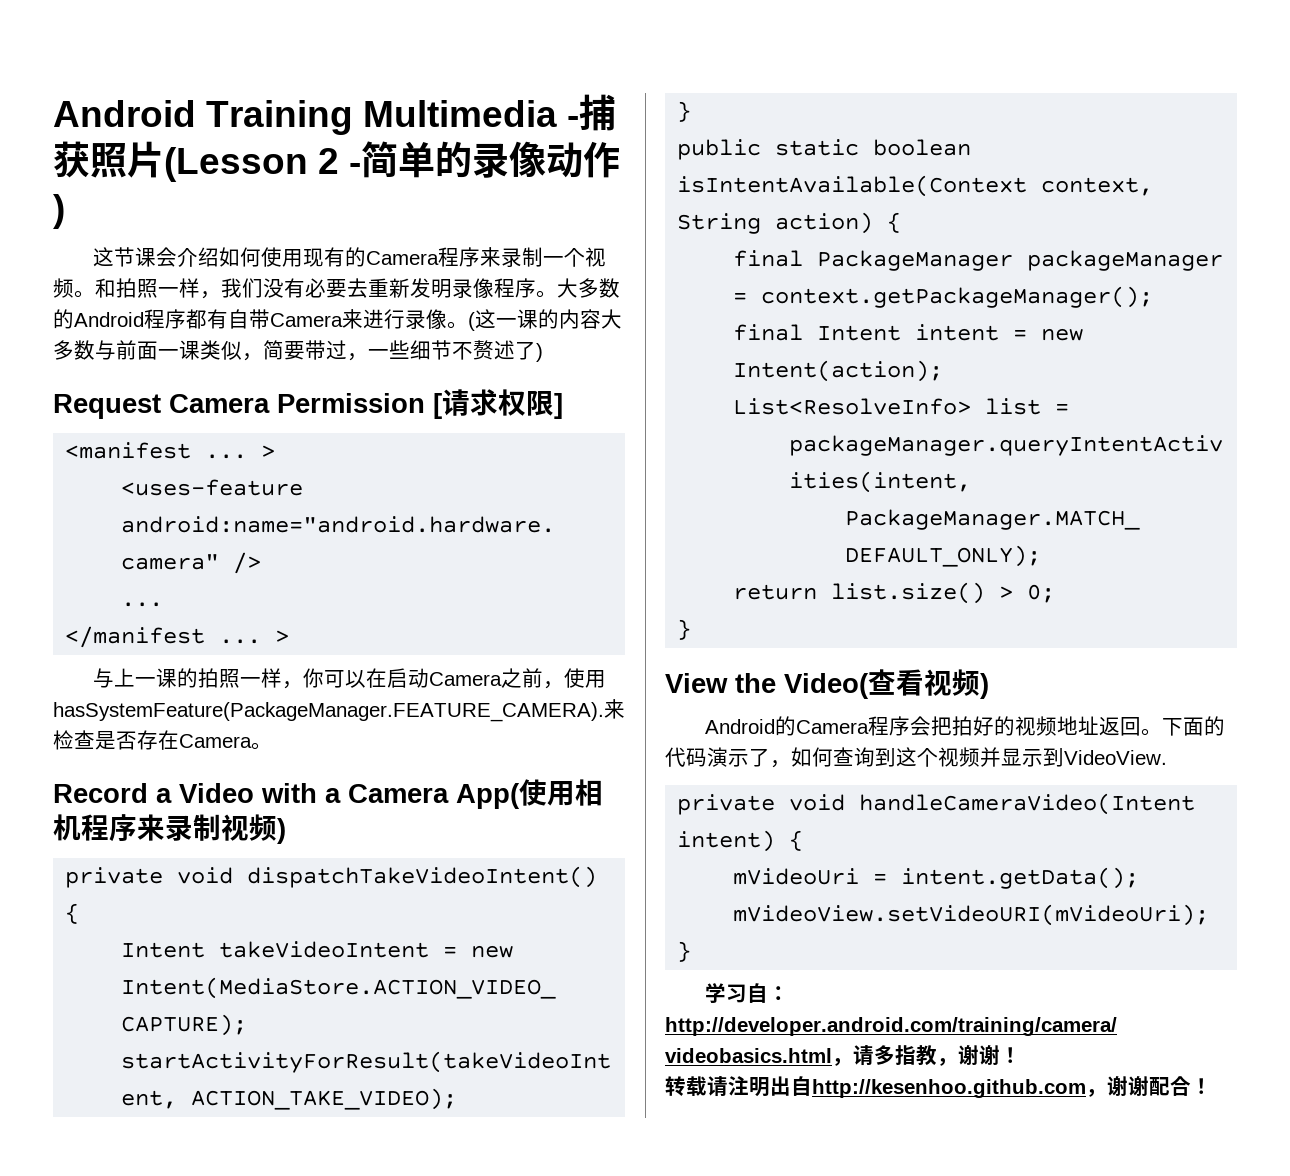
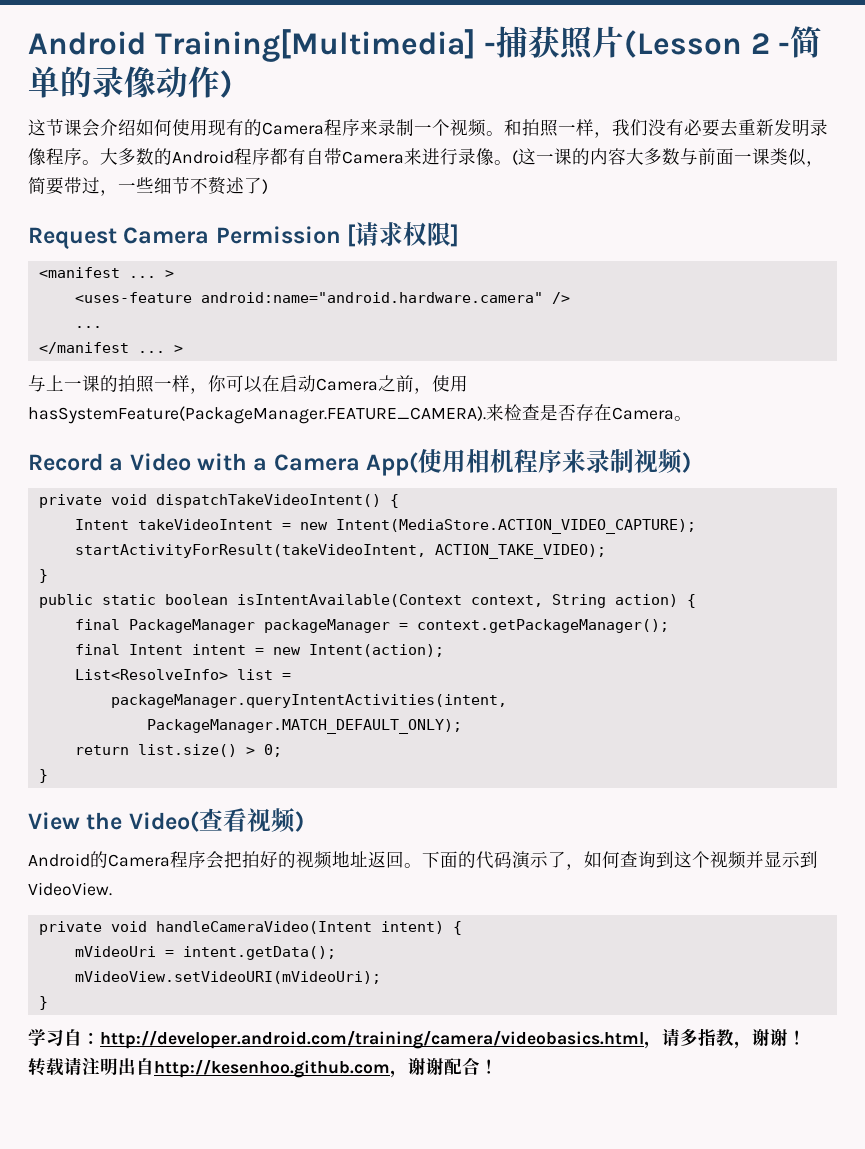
[53,100,557,135] Android Training Multimedia -> [28,29,476,62] Android Training[Multimedia]

